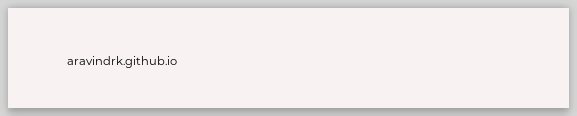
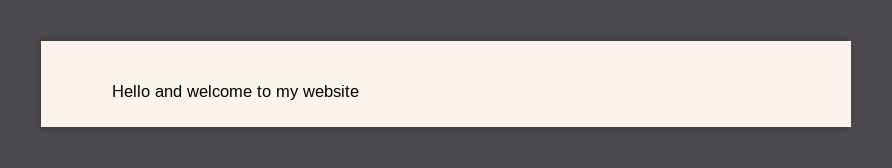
[67,56,177,68] aravindrk.github.io -> [112,85,359,100] Hello and welcome to my website

